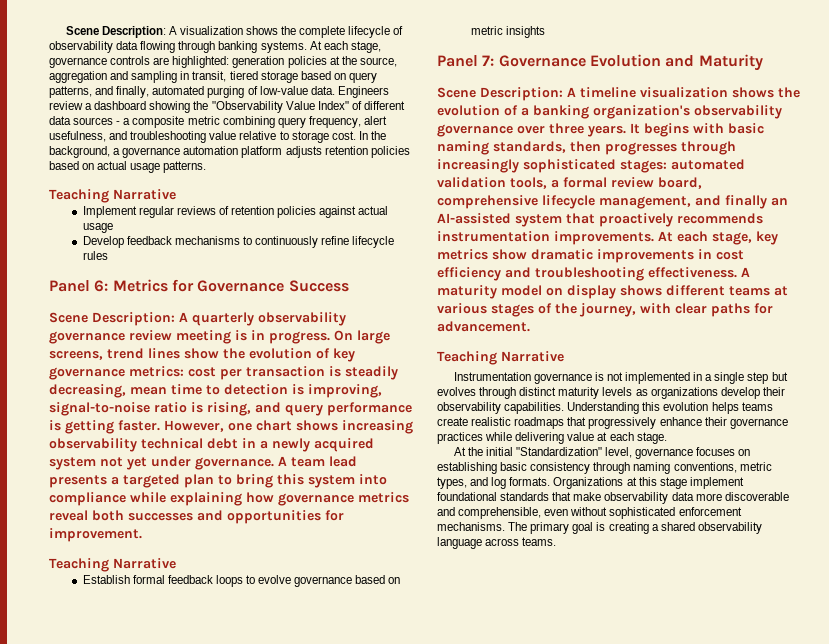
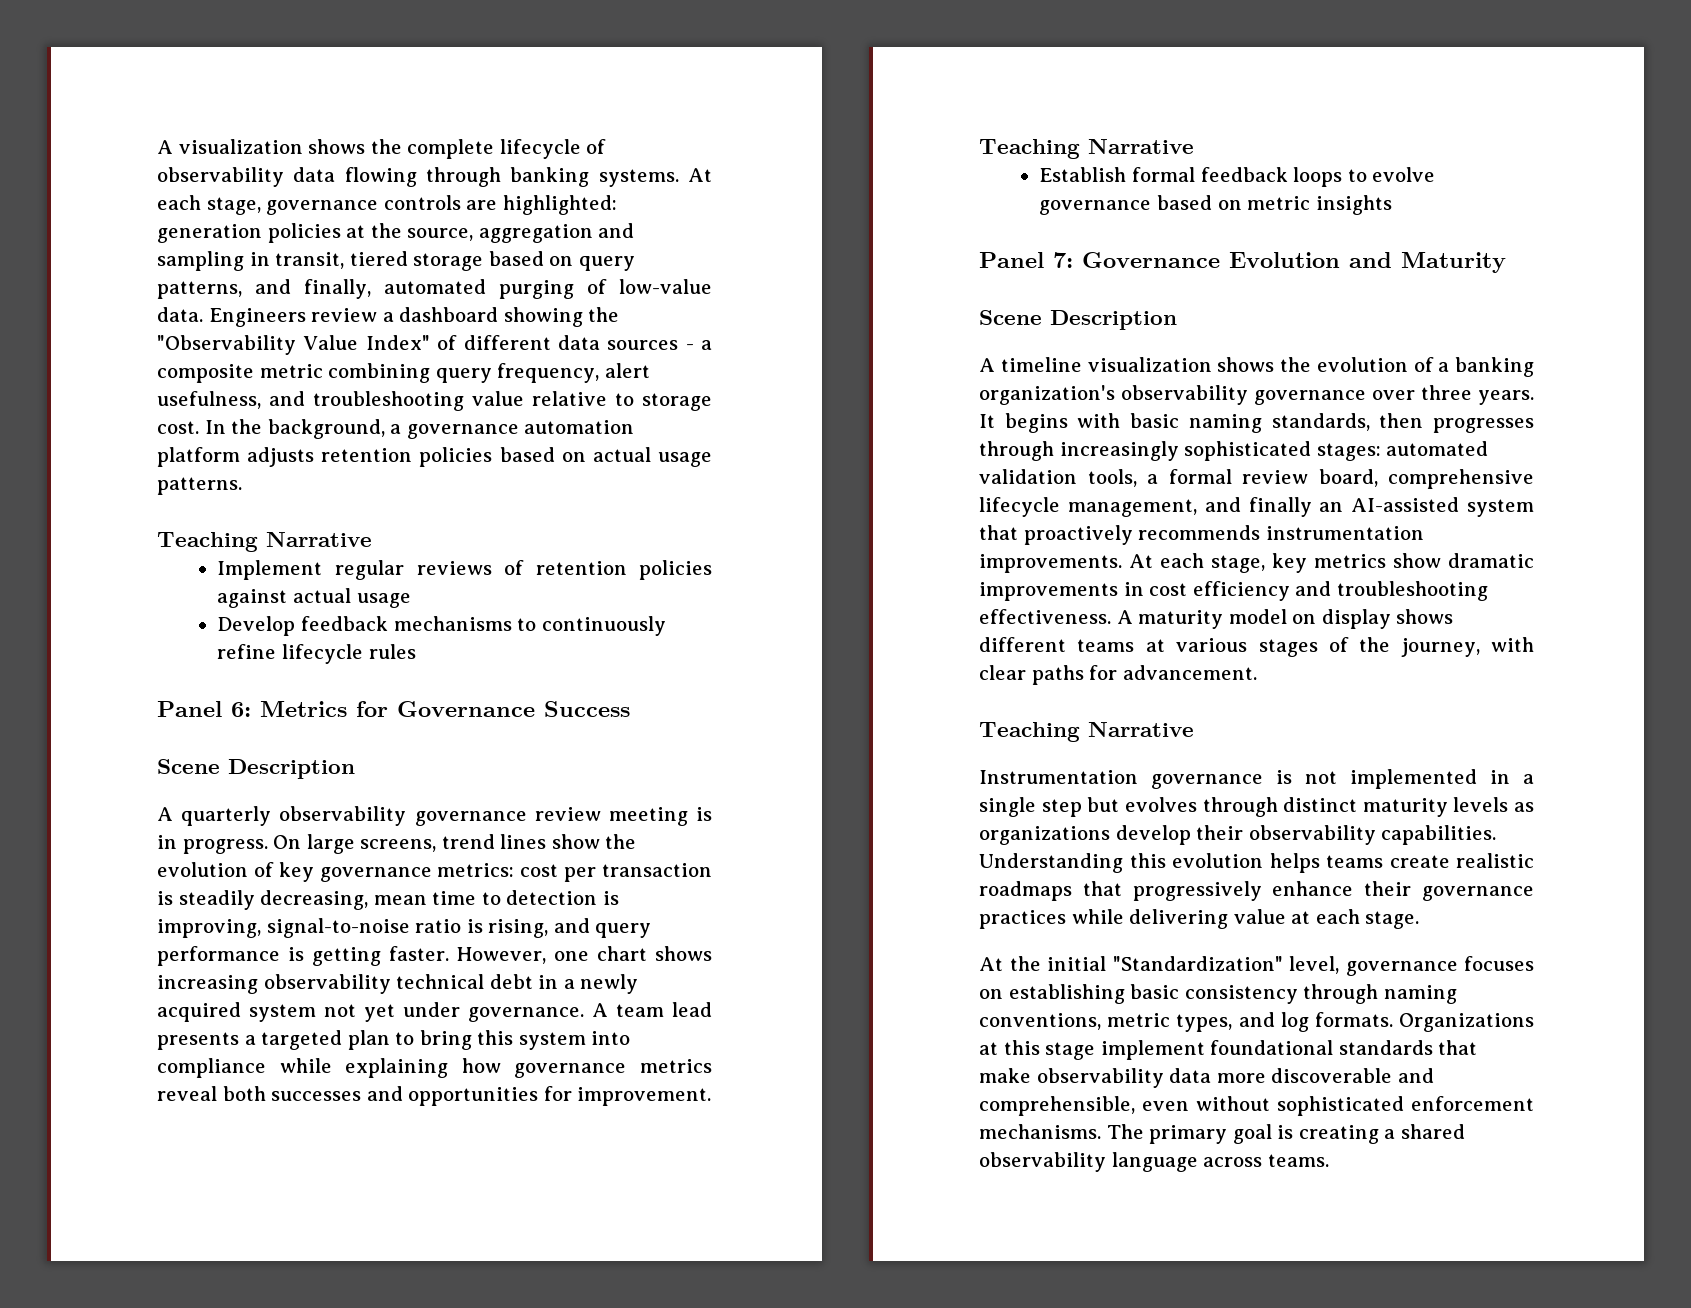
[65,26,166,38] Scene Description: -> (157, 147) none
[92,312,175,326] Description: -> [228,759,355,779] Description //
[480,87,563,101] Description: -> [1050,310,1177,330] Description //

